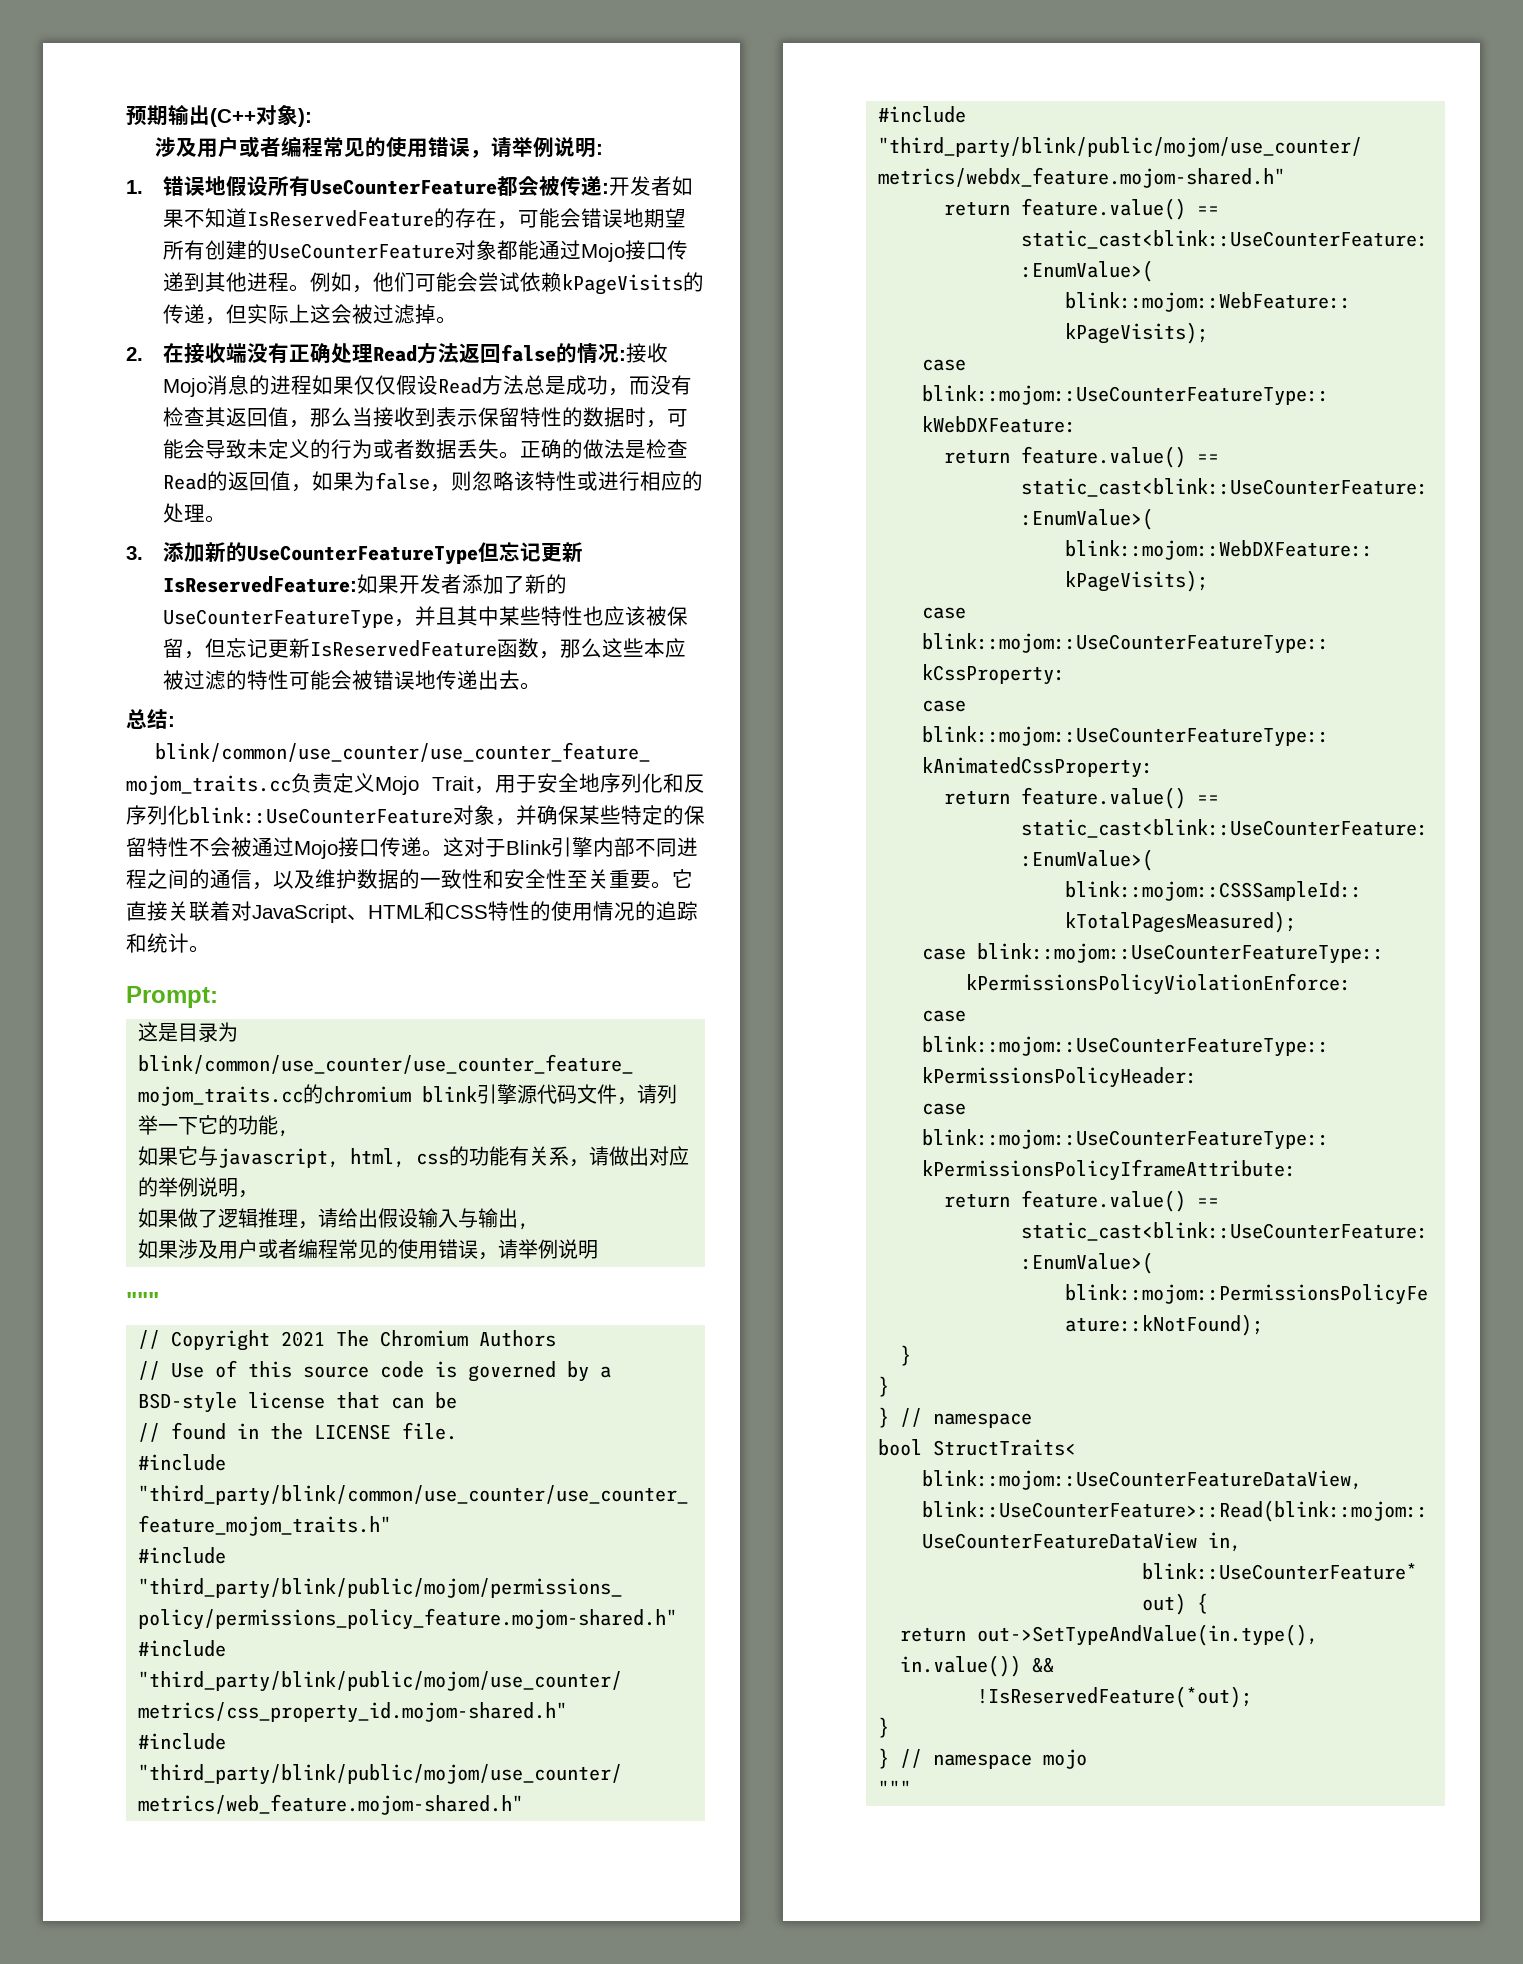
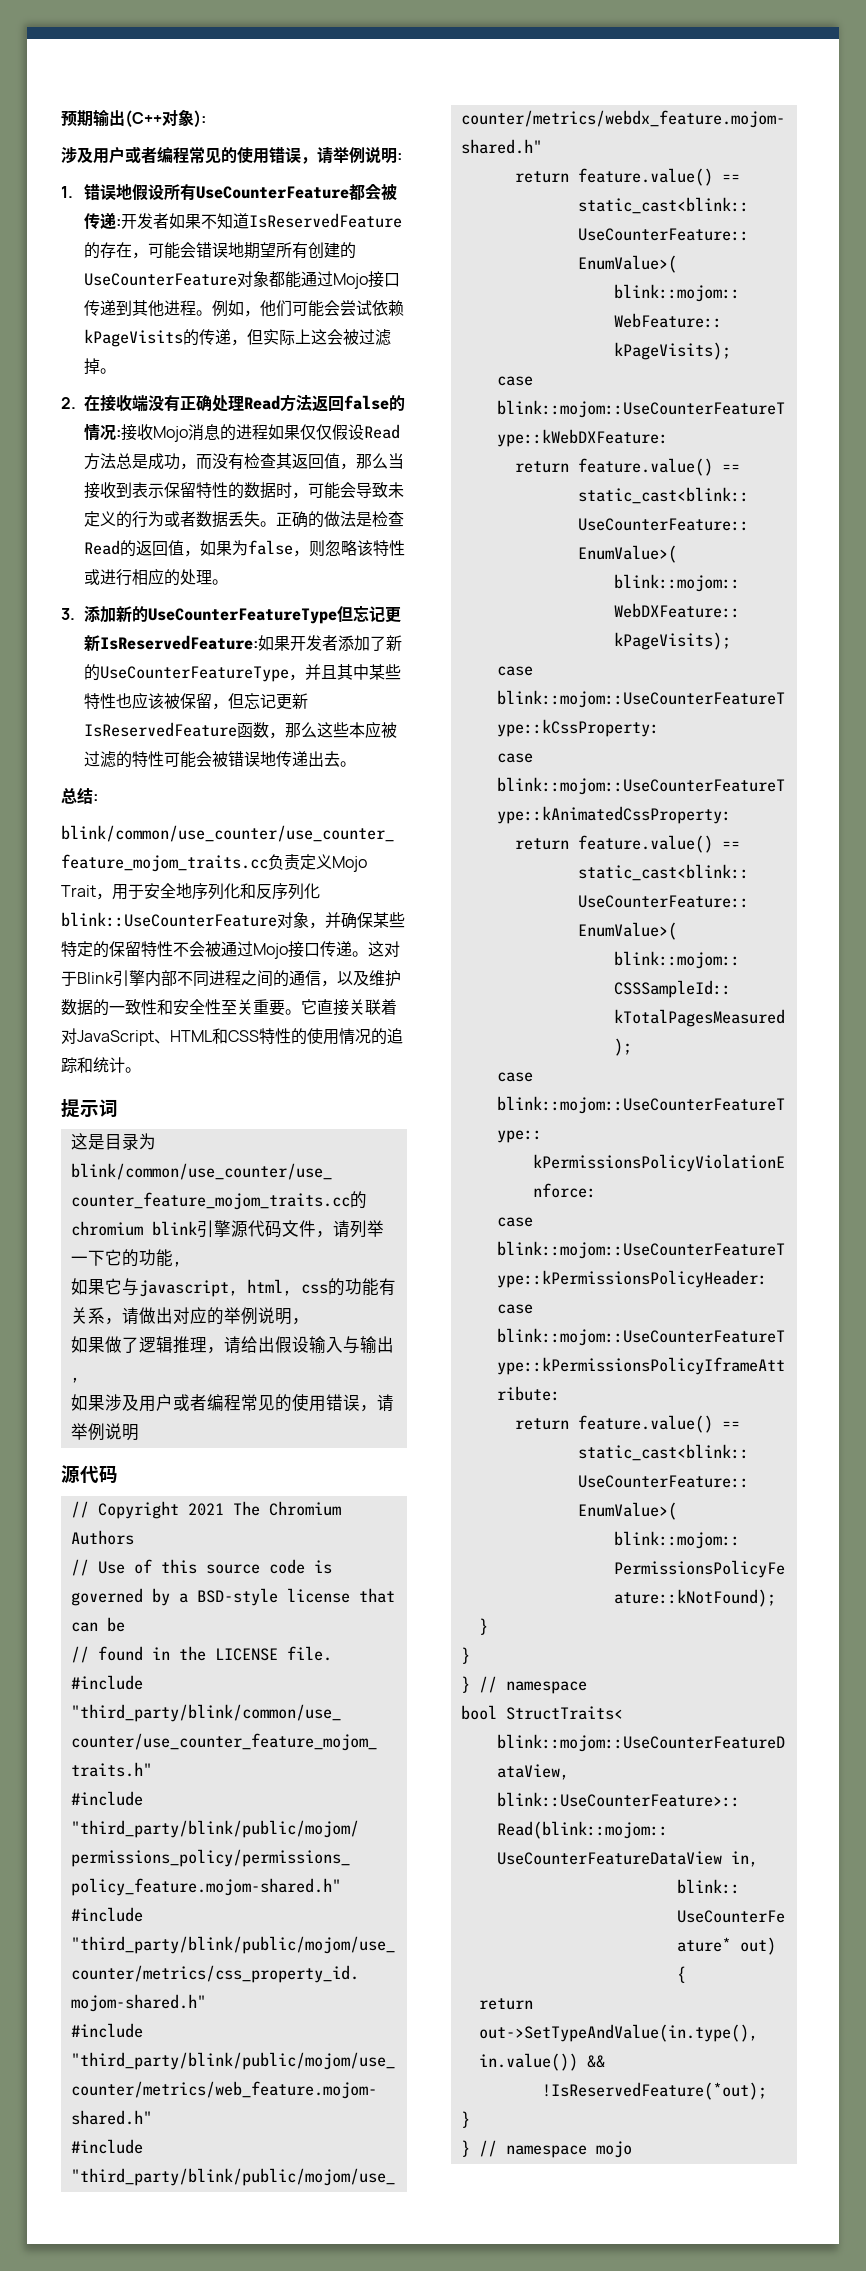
[126,986,218,1008] Prompt: -> [61,1098,118,1118] 提示词
[126,1292,159,1309] """ -> [61,1465,118,1484] 源代码
[878,1780,912,1796] // """ -> (632, 2149) none

